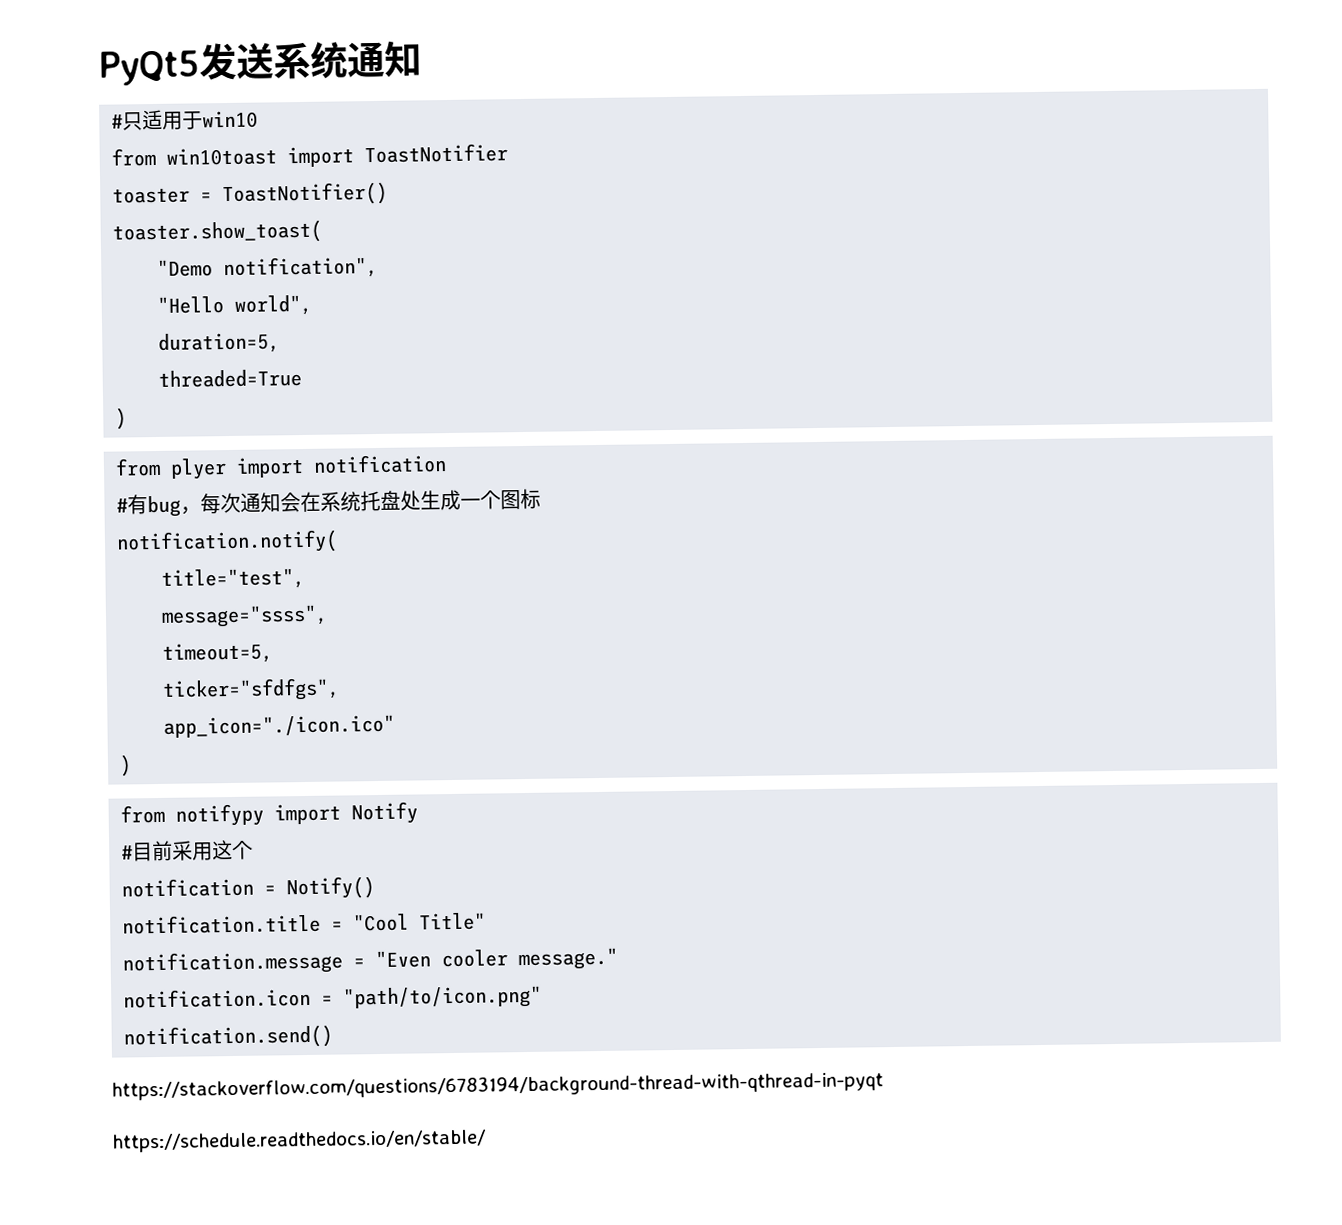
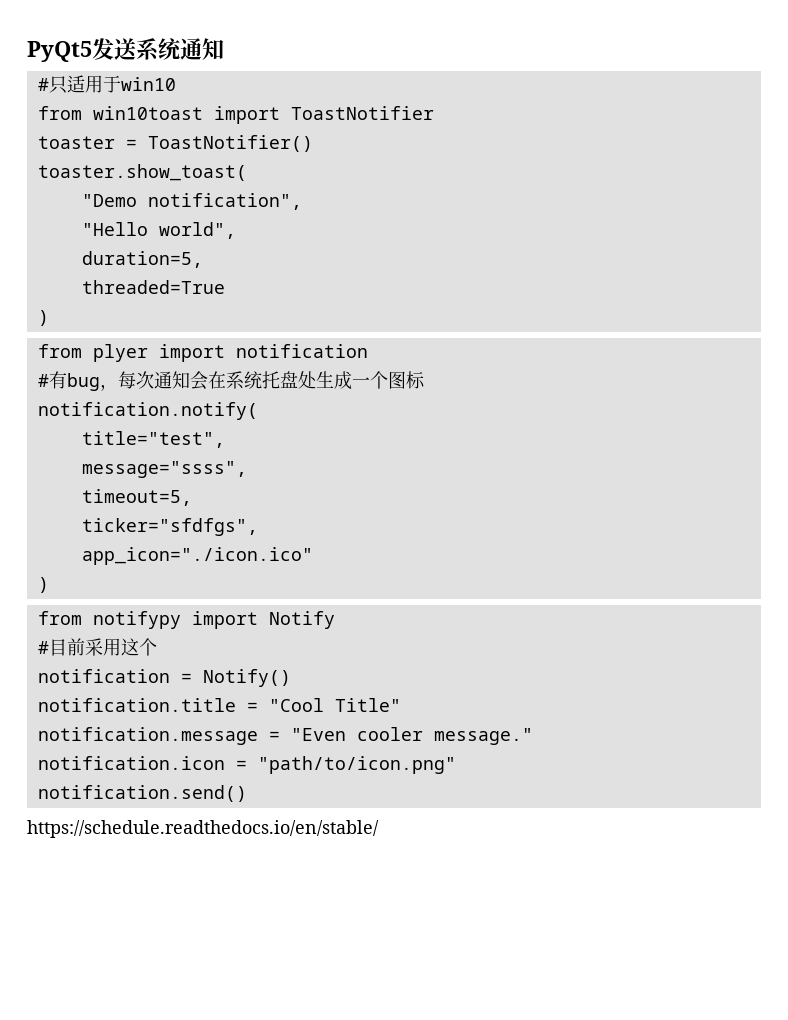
[112,1071,884,1101] // https://stackoverflow.com/questions/6783194/background-thread-with-qthread-in-pyqt -> (247, 793) none

